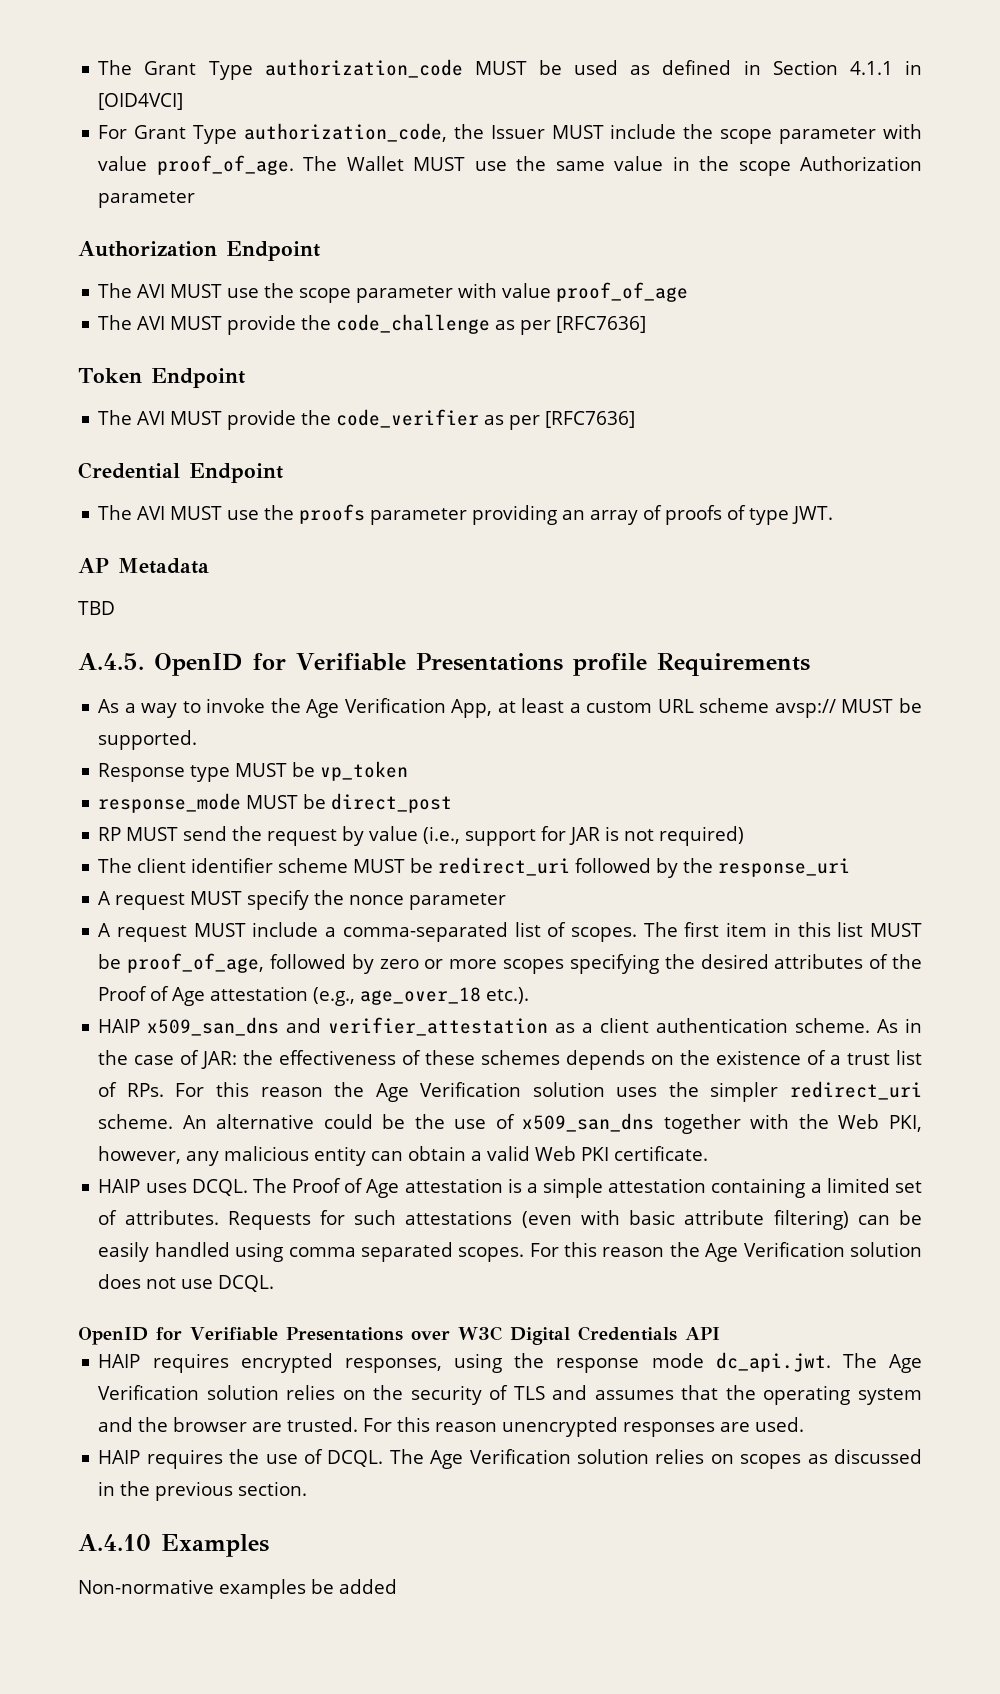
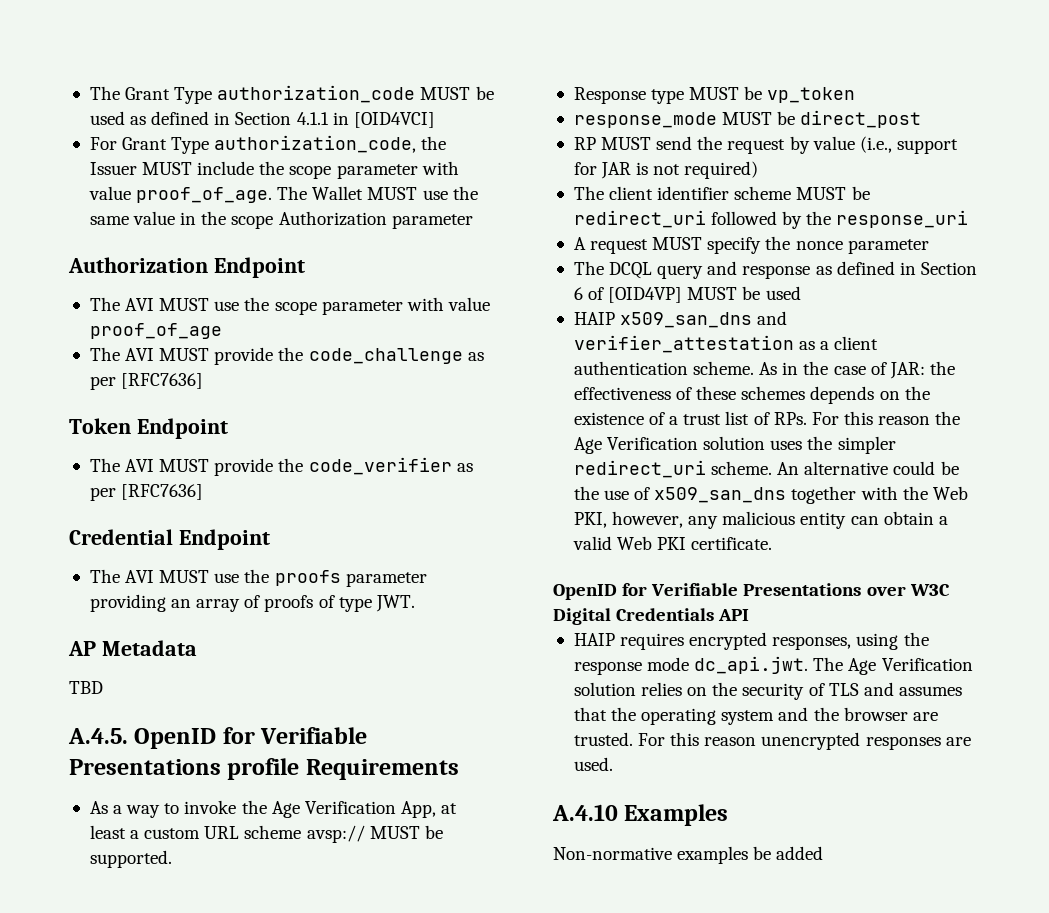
[98,922,923,942] [98,953,923,974] [98,986,530,1006] A request MUST include a comma-separated list of scopes. The first item in this list MUST be proof_of_age, followed by zero or more scopes specifying the desired attributes of the Proof of Age attestation (e.g., age_over_18 etc.). -> [573,261,977,279] [573,286,801,303] The DCQL query and response as defined in Section 6 of [OID4VP] MUST be used
[98,1178,922,1198] [98,1210,922,1230] [98,1242,923,1262] [98,1274,275,1292] // HAIP uses DCQL. The Proof of Age attestation is a simple attestation containing a limited set of attributes. Requests for such attestations (even with basic attribute filtering) can be easily handled using comma separated scopes. For this reason the Age Verification solution does not use DCQL. -> (773, 543) none
[98,1449,923,1469] [98,1481,308,1501] // HAIP requires the use of DCQL. The Age Verification solution relies on scopes as discussed in the previous section. -> (613, 764) none

